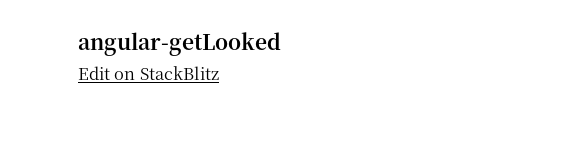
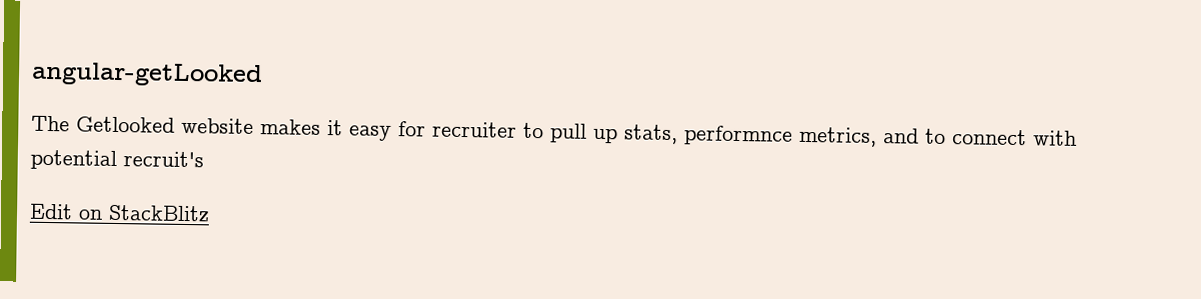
(281, 44) none -> [31,115,1077,147] [30,149,204,170] // The Getlooked website makes it easy for recruiter to pull up stats, performnce metrics, and to connect with potential recruit's

